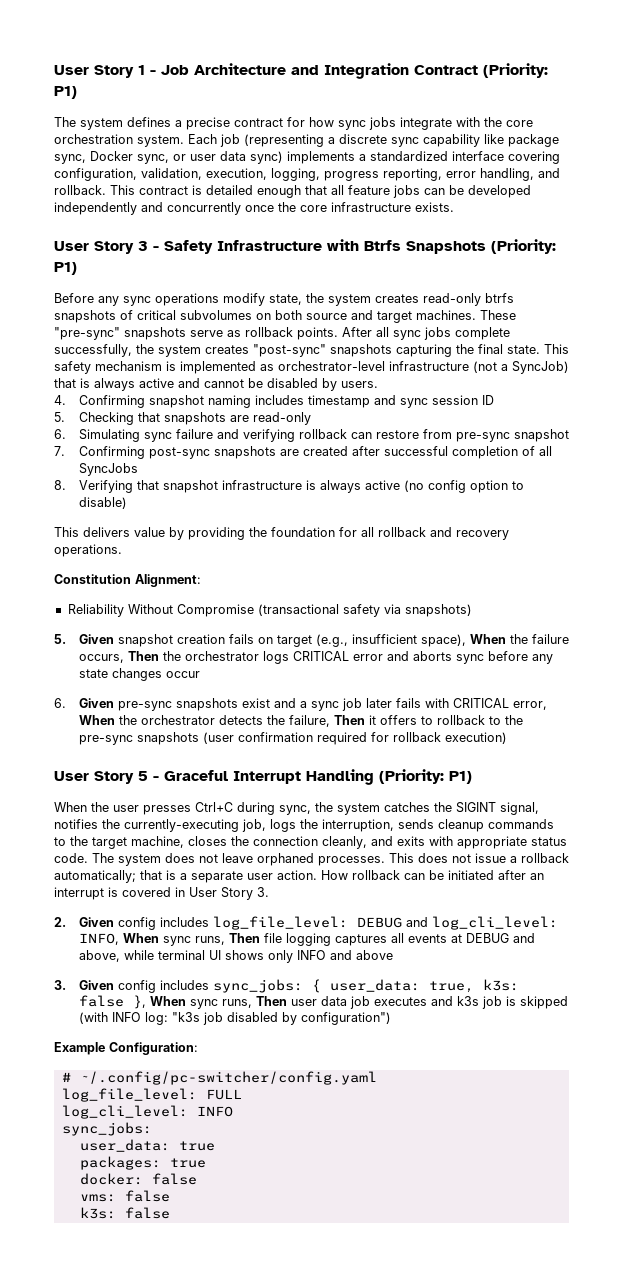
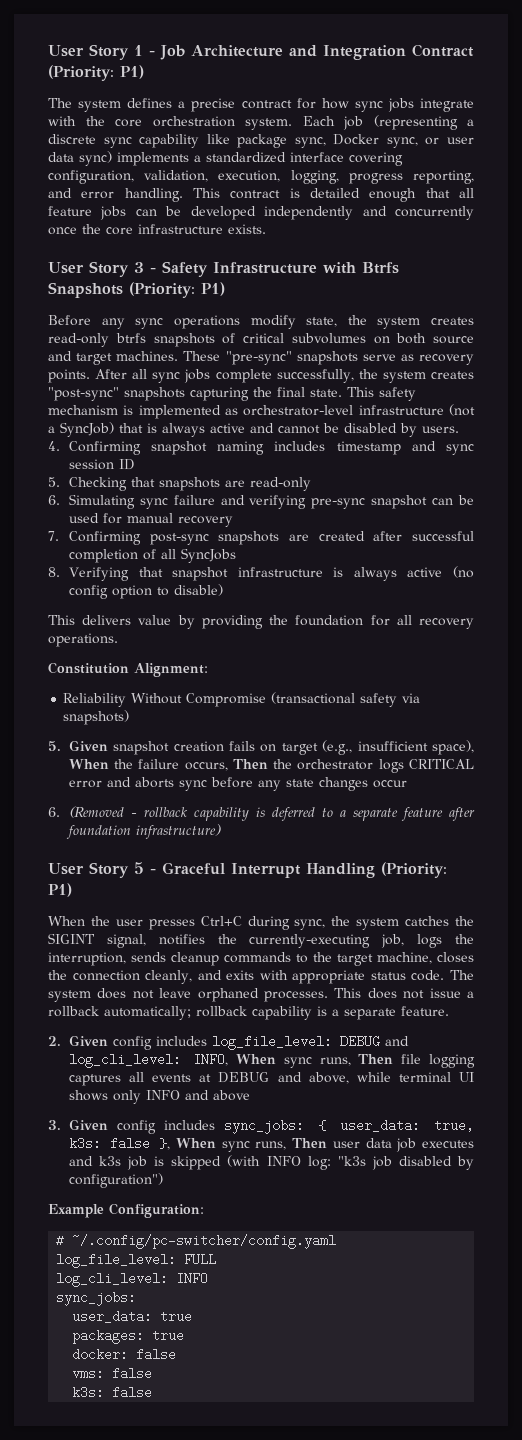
[446,168,560,181] [54,185,106,195] error handling, and rollback. -> [48,188,183,202] and error handling.
[245,327,293,337] rollback -> [419,354,474,365] recovery
[298,429,569,442] rollback can restore from pre-sync snapshot -> [311,495,475,509] [68,513,233,527] pre-sync snapshot can be used for manual recovery
[378,527,452,537] rollback and -> (412, 620) none
[78,698,547,711] [78,715,523,727] [78,732,507,745] Given pre-sync snapshots exist and a sync job later fails with CRITICAL error, When the orchestrator detects the failure, Then it offers to rollback to the pre-sync snapshots (user confirmation required for rollback execution) -> [68,806,476,821] [65,824,221,839] (Removed - rollback capability is deferred to a separate feature after foundation infrastructure)
[140,870,162,880] that -> [196,1006,312,1020] rollback capability
[247,870,544,880] [54,887,269,900] user action. How rollback can be initiated after an interrupt is covered in User Story 3. -> [401,1006,449,1016] feature.

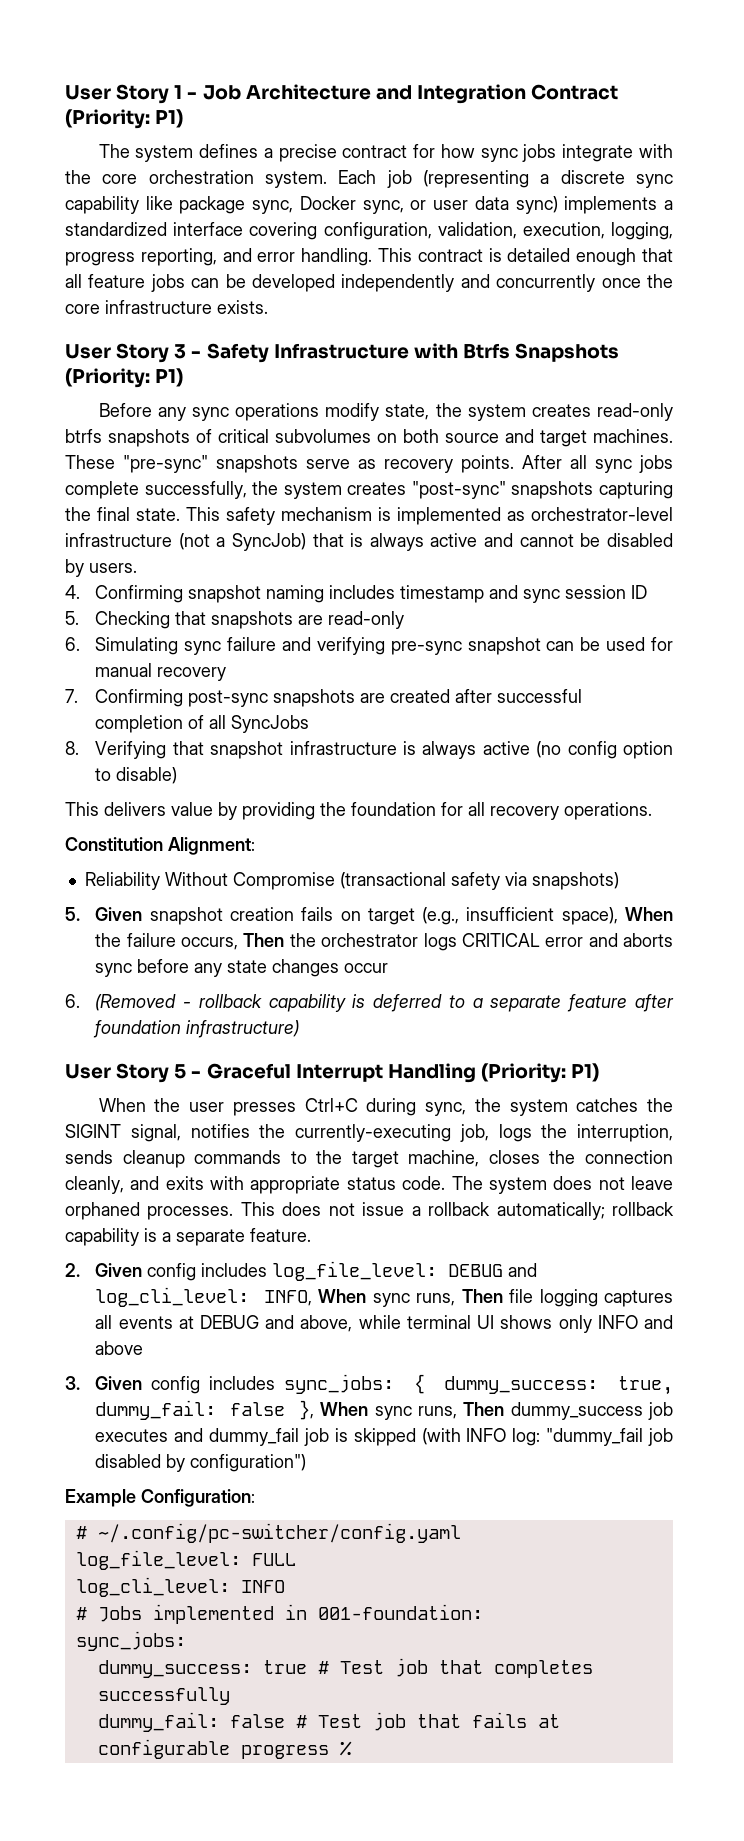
[339,1119,474,1132] [68,1137,101,1150] user_data: true, k3s: -> [444,1376,673,1395] [95,1400,217,1420] dummy_success: true, dummy_fail:
[332,1138,392,1148] user data -> [510,1402,643,1420] dummy_success
[99,1156,122,1166] k3s -> [209,1428,300,1446] dummy_fail
[337,1156,366,1166] "k3s -> [546,1428,644,1446] "dummy_fail
(209, 1278) none -> [75,1604,483,1624] // # Jobs implemented in 001-foundation:
[72,1310,193,1323] [72,1329,185,1344] [72,1348,177,1361] [72,1367,153,1380] [72,1386,153,1399] user_data: true // packages: true // docker: false // vms: false // k3s: false -> [97,1658,593,1678] [97,1687,230,1705] [97,1712,560,1732] [97,1739,352,1759] dummy_success: true # Test job that completes successfully // dummy_fail: false # Test job that fails at configurable progress %

